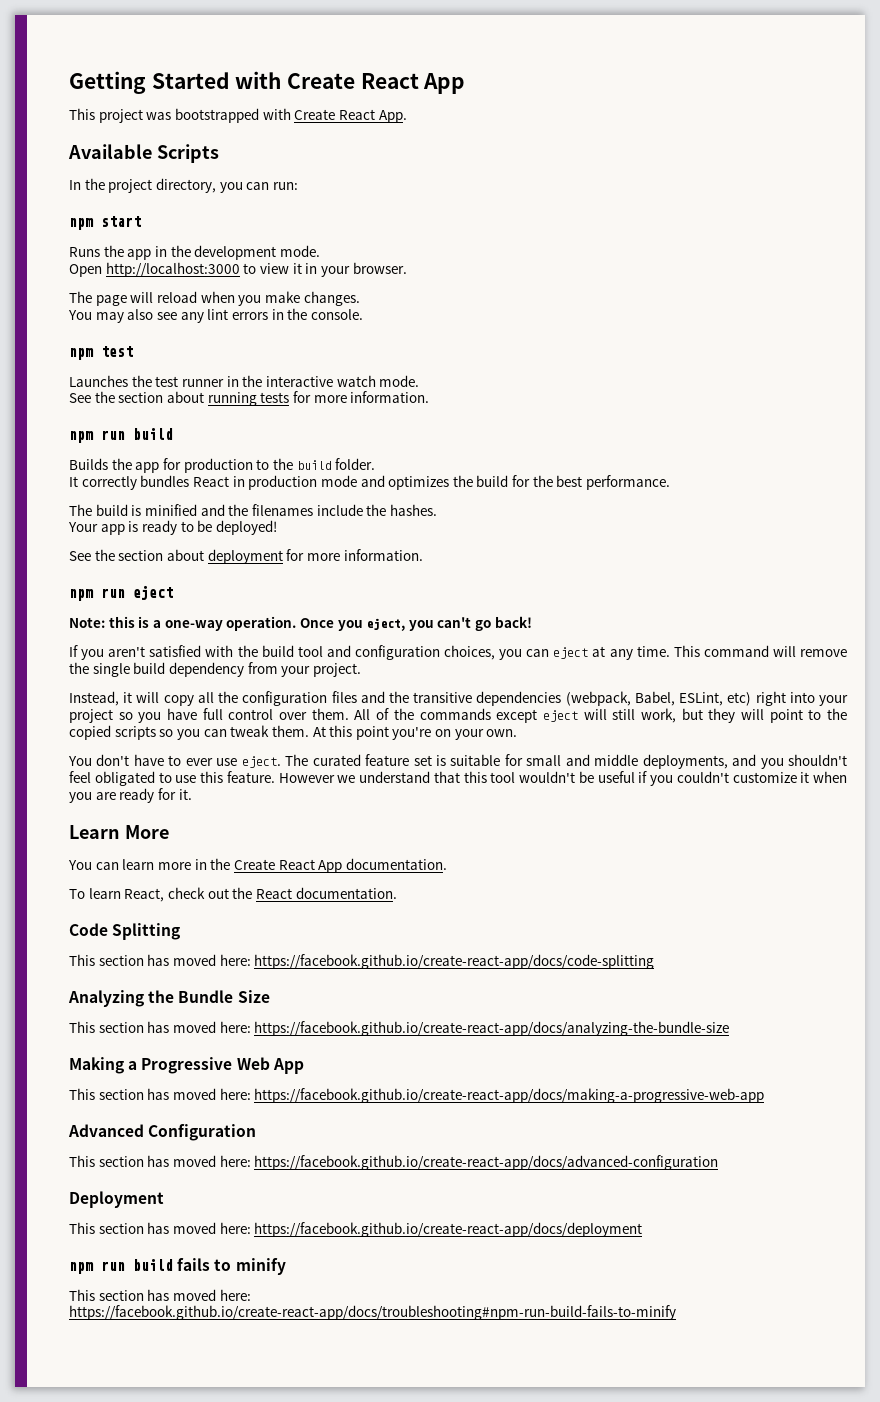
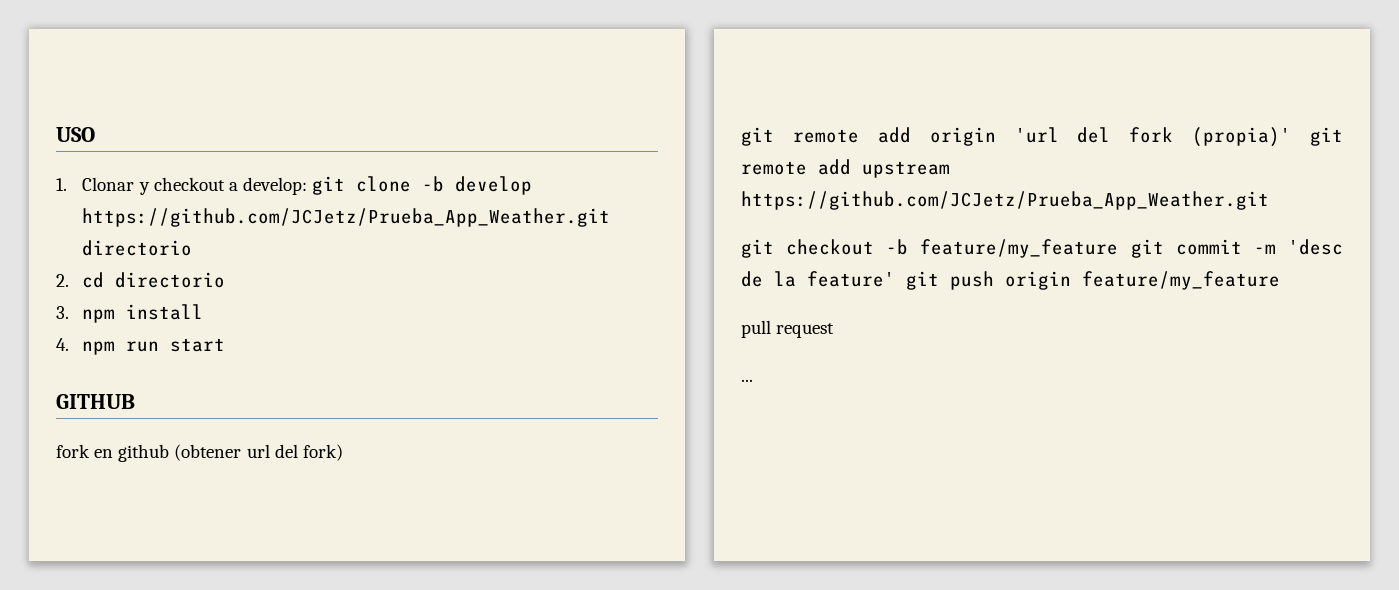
[69,71,466,94] [69,108,407,123] [68,144,219,163] [69,178,298,193] [69,216,141,230] [69,245,320,260] [69,262,407,277] [69,291,360,306] [68,308,363,323] [69,346,133,360] [69,375,420,387] [69,391,430,406] [69,428,173,443] [69,458,376,473] [69,475,671,490] [69,504,437,516] [68,520,277,535] [69,549,423,564] [69,585,173,601] [69,616,532,631] [69,645,848,660] [69,662,361,677] [69,691,848,706] [69,708,847,723] [69,725,518,740] [68,754,848,769] [69,771,847,786] [69,788,192,803] [69,825,169,839] [68,858,447,873] [69,887,397,902] [69,923,181,940] [69,954,655,969] [68,990,270,1007] [69,1021,730,1036] [69,1057,304,1074] [69,1088,765,1103] [68,1124,257,1141] [69,1155,719,1170] [69,1191,164,1208] [69,1222,643,1237] [69,1258,286,1275] [69,1289,251,1301] [69,1305,676,1320] Getting Started with Create React App // This project was bootstrapped with Create React App. // Available Scripts // In the project directory, you can run: // npm start // Runs the app in the development mode. // Open http://localhost:3000 to view it in your browser. // The page will reload when you make changes. // You may also see any lint errors in the console. // npm test // Launches the test runner in the interactive watch mode. // See the section about running tests for more information. // npm run build // Builds the app for production to the build folder. // It correctly bundles React in production mode and optimizes the build for the best performance. // The build is minified and the filenames include the hashes. // Your app is ready to be deployed! // See the section about deployment for more information. // npm run eject // Note: this is a one-way operation. Once you eject, you can't go back! // If you aren't satisfied with the build tool and configuration choices, you can eject at any time. This command will remove the single build dependency from your project. // Instead, it will copy all the configuration files and the transitive dependencies (webpack, Babel, ESLint, etc) right into your project so you have full control over them. All of the commands except eject will still work, but they will point to the copied scripts so you can tweak them. At this point you're on your own. // You don't have to ever use eject. The curated feature set is suitable for small and middle deployments, and you shouldn't feel obligated to use this feature. However we understand that this tool wouldn't be useful if you couldn't customize it when you are ready for it. // Learn More // You can learn more in the Create React App documentation. // To learn React, check out the React documentation. // Code Splitting // This section has moved here: https://facebook.github.io/create-react-app/docs/code-splitting // Analyzing the Bundle Size // This section has moved here: https://facebook.github.io/create-react-app/docs/analyzing-the-bundle-size // Making a Progressive Web App // This section has moved here: https://facebook.github.io/create-react-app/docs/making-a-progressive-web-app // Advanced Configuration // This section has moved here: https://facebook.github.io/create-react-app/docs/advanced-configuration // Deployment // This section has moved here: https://facebook.github.io/create-react-app/docs/deployment // npm run build fails to minify // This section has moved here: https://facebook.github.io/create-react-app/docs/troubleshooting#npm-run-build-fails-to-minify -> [56,127,95,142] [56,176,533,195] [82,208,611,227] [82,240,193,256] [56,272,226,288] [56,304,204,323] [56,338,226,355] [56,394,135,409] [56,444,343,462] [741,127,1343,147] [741,159,950,178] [741,191,1269,210] [741,239,1343,258] [741,271,1280,290] [741,320,835,338] [741,379,753,382] USO // 1. Clonar y checkout a develop: git clone -b develop https://github.com/JCJetz/Prueba_App_Weather.git directorio // 2. cd directorio // 3. npm install // 4. npm run start // GITHUB // fork en github (obtener url del fork) // git remote add origin 'url del fork (propia)' git remote add upstream https://github.com/JCJetz/Prueba_App_Weather.git // git checkout -b feature/my_feature git commit -m 'desc de la feature' git push origin feature/my_feature // pull request // ...

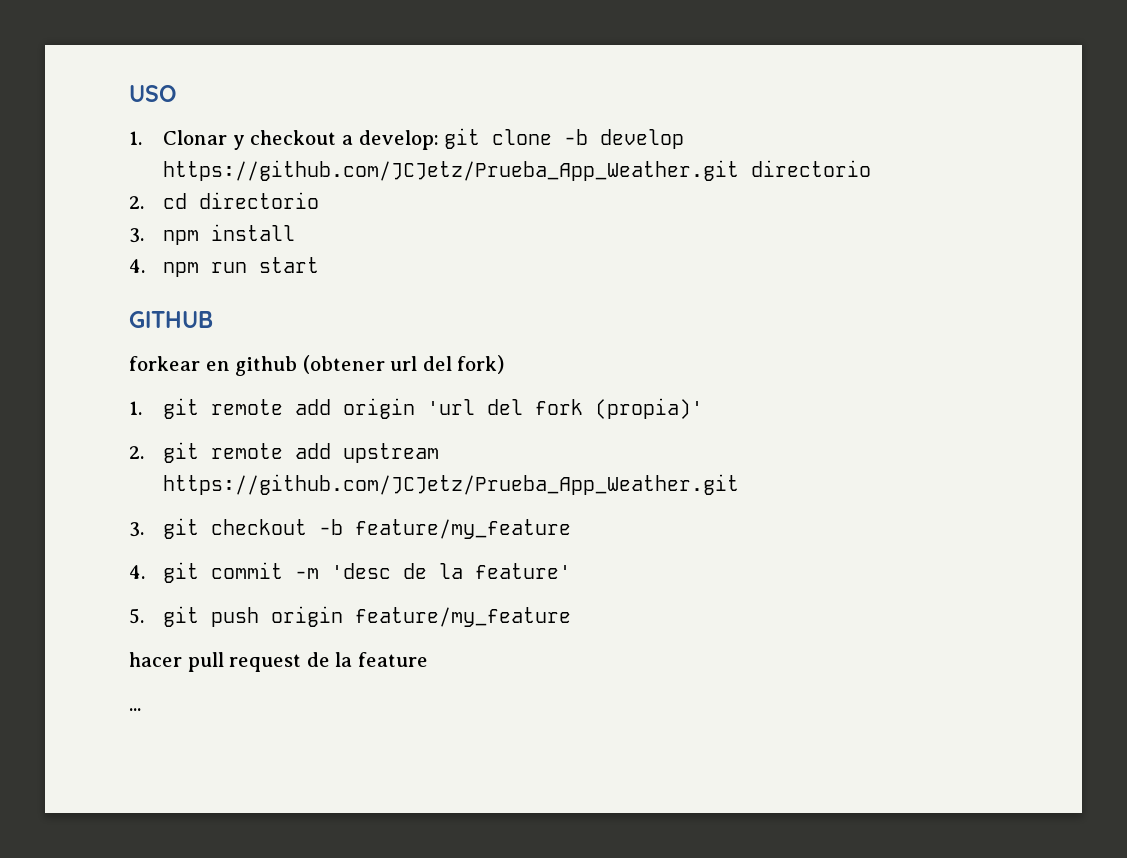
[56,444,90,458] fork -> [129,356,200,371] forkear
(343, 452) none -> [129,401,142,415] 1.
(1292, 137) none -> [129,446,144,459] // 2.
(1269, 200) none -> [129,522,144,537] 3.
(1119, 248) none -> [129,565,145,579] // 4.
(895, 279) none -> [129,608,144,624] // 5.
(1280, 280) none -> [129,652,182,667] hacer
(835, 330) none -> [306,652,428,667] de la feature

